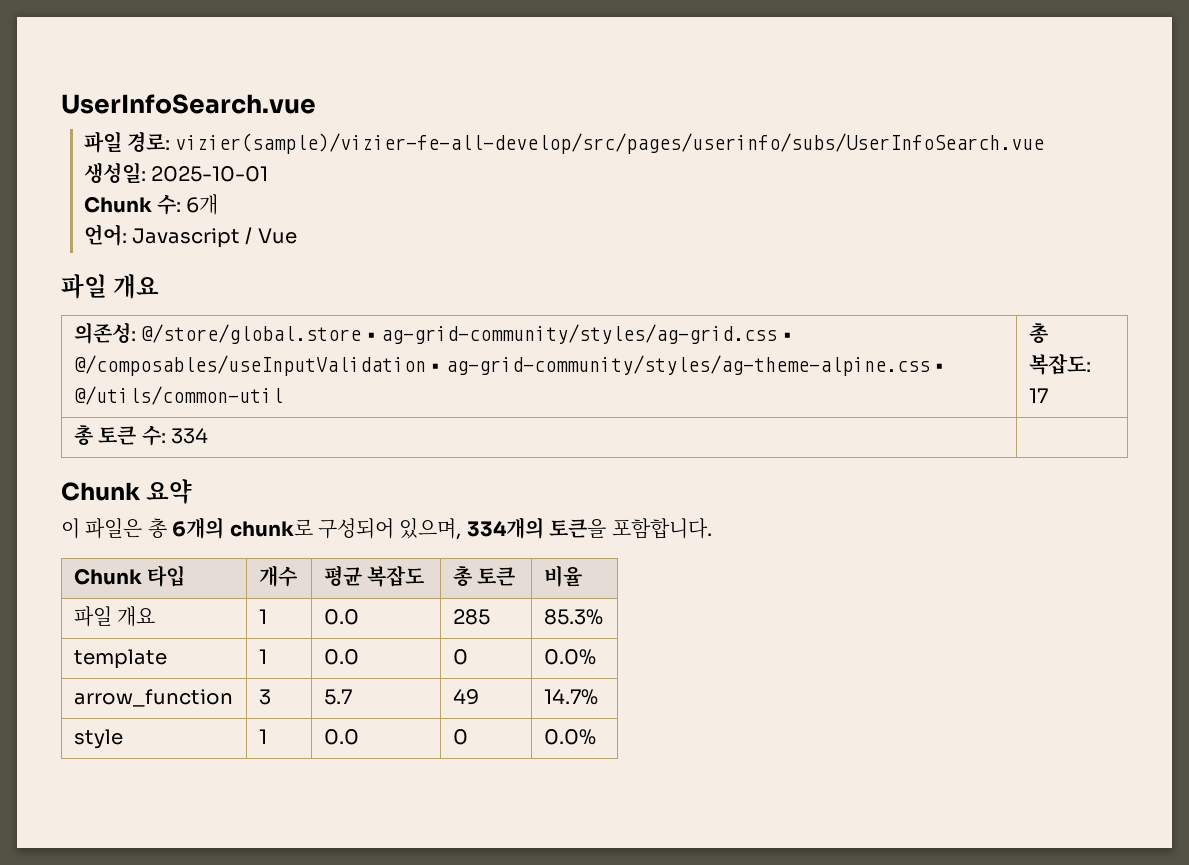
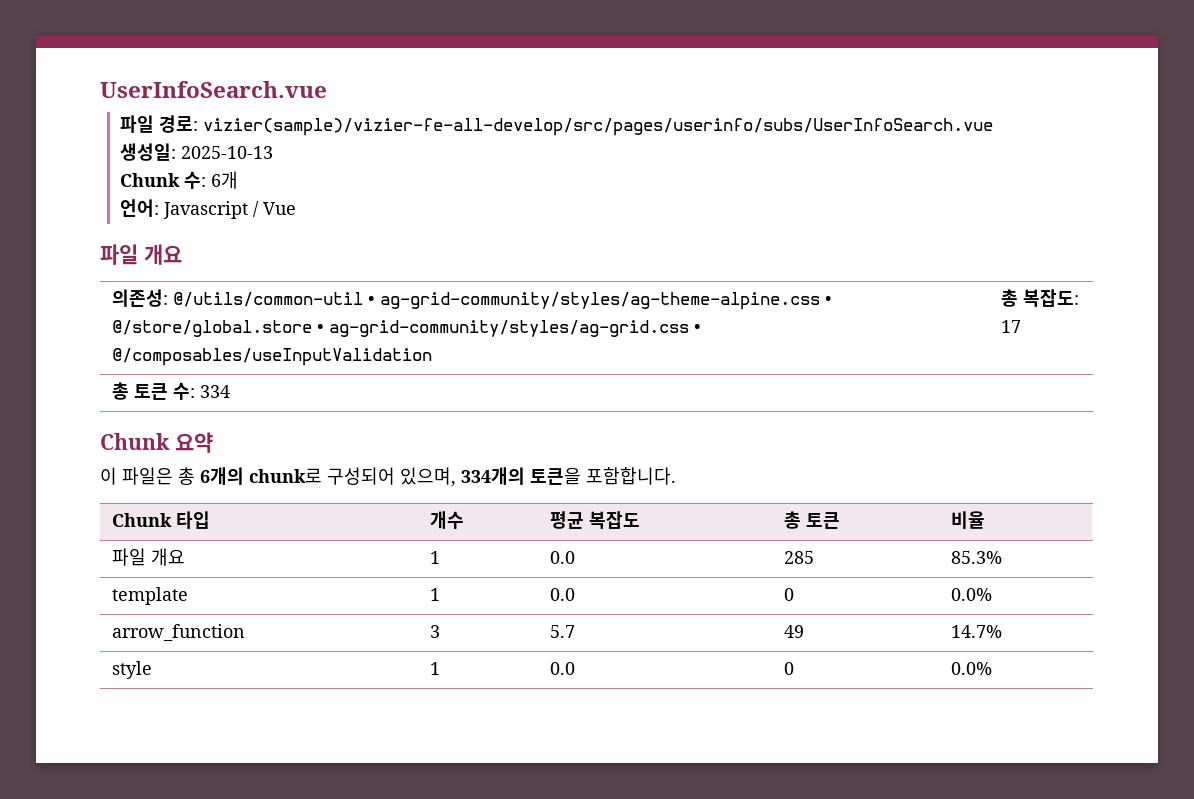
[150,166,268,182] 2025-10-01 -> [180,146,273,159] 2025-10-13
(136, 333) none -> [173,292,833,310] @/utils/common-util • ag-grid-community/styles/ag-theme-alpine.css •
[431,355,945,376] [73,386,283,405] • ag-grid-community/styles/ag-theme-alpine.css • @/utils/common-util -> (433, 357) none

